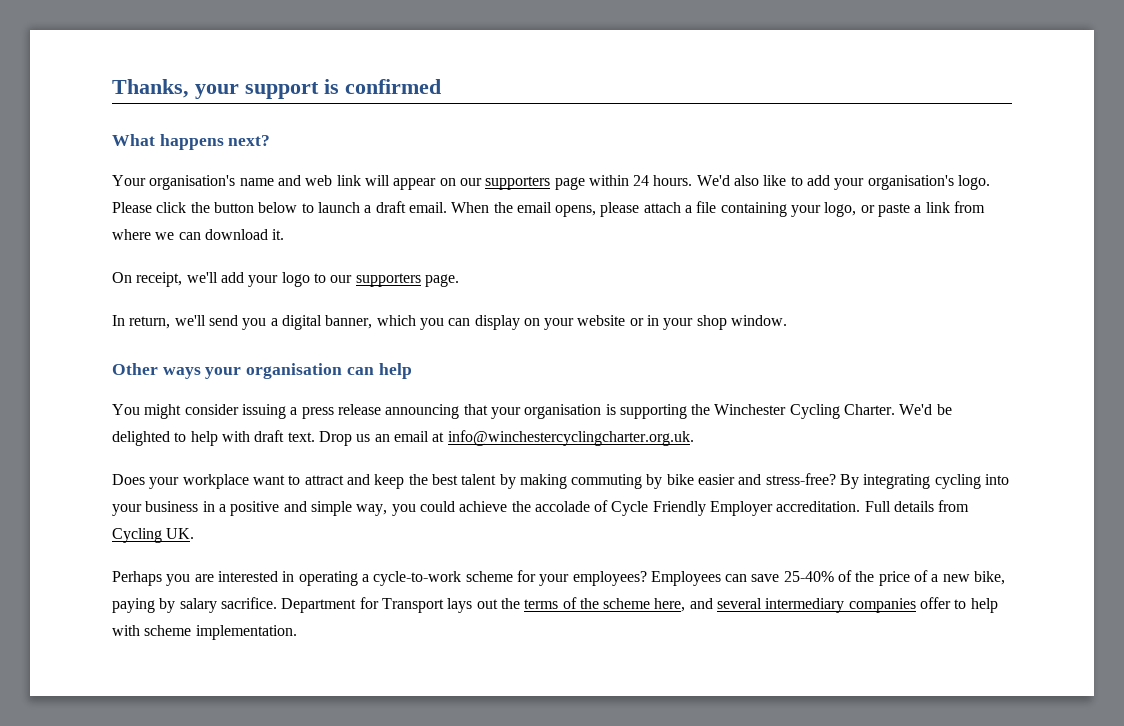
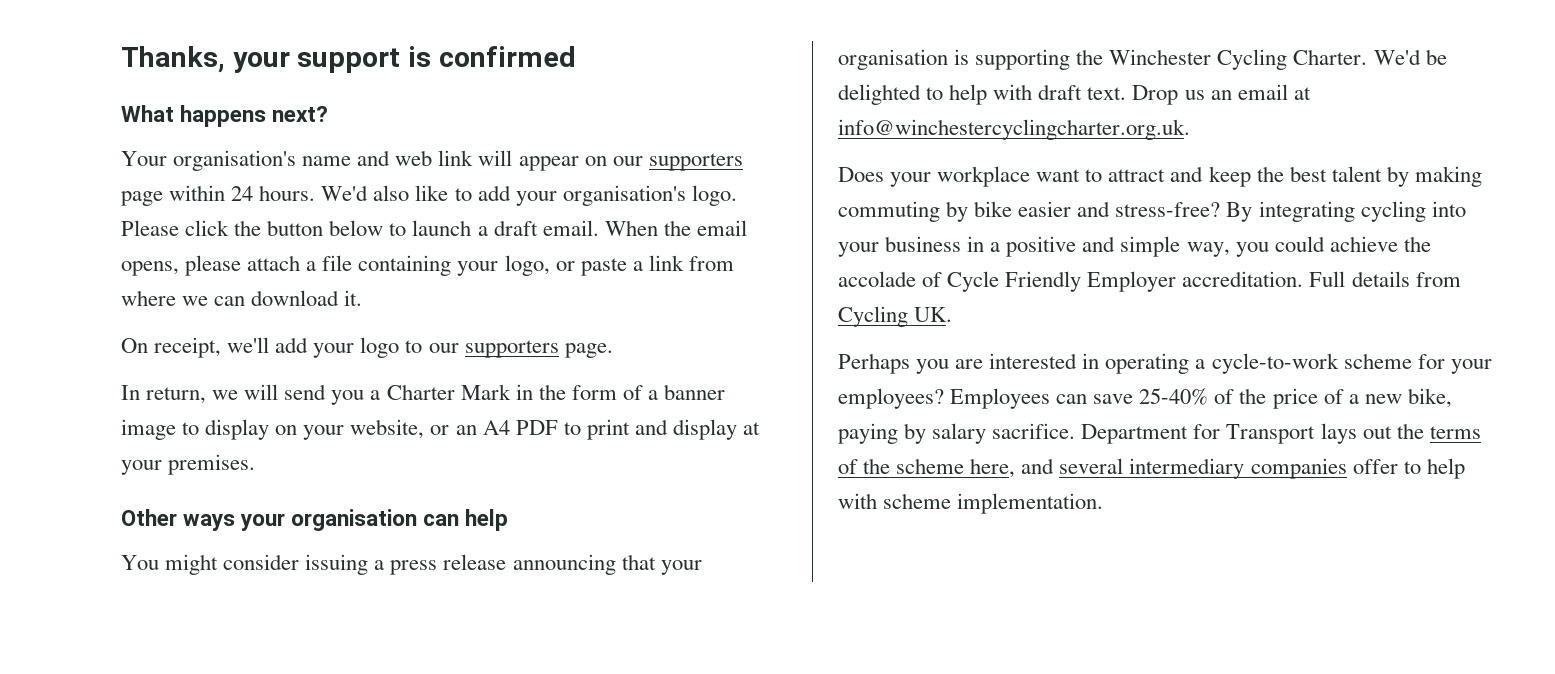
[174,315,206,326] we'll -> [212,384,279,400] we will
[281,315,788,330] digital banner, which you can display on your website or in your shop window. -> [386,384,726,400] [121,419,761,440] [121,454,256,475] Charter Mark in the form of a banner image to display on your website, or an A4 PDF to print and display at your premises.

